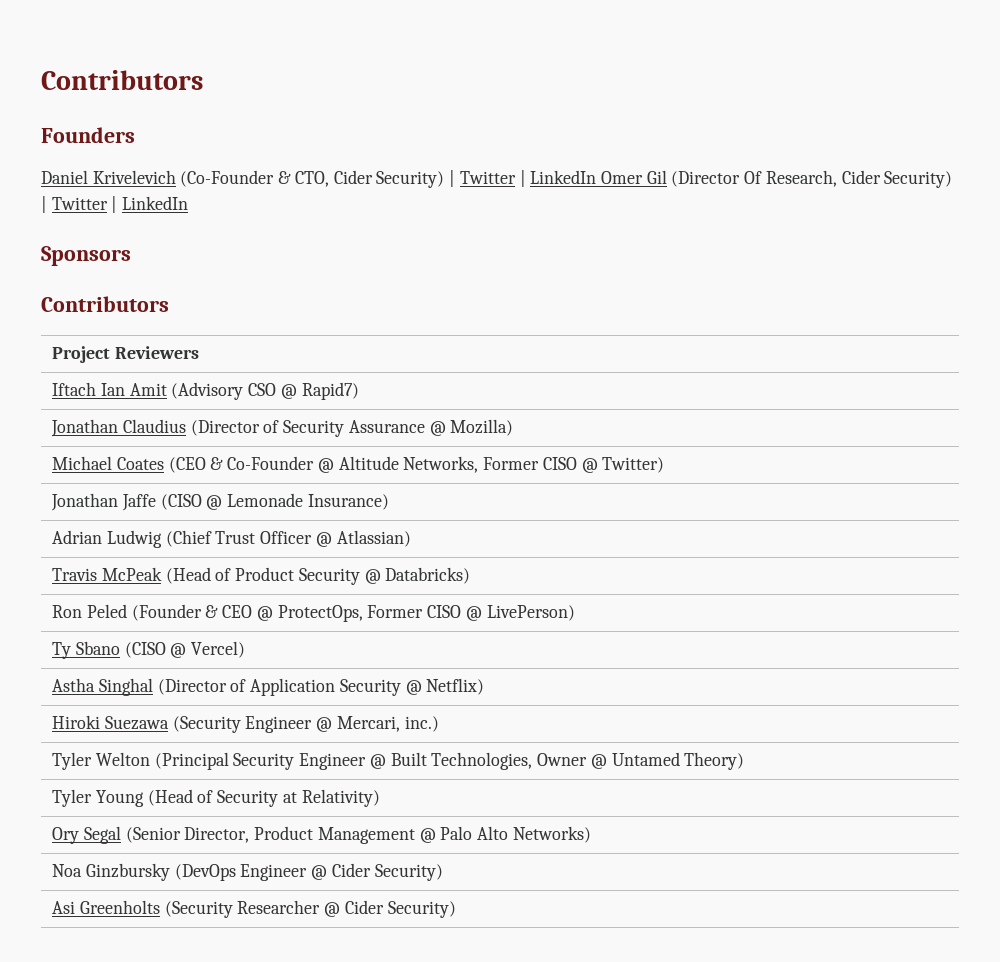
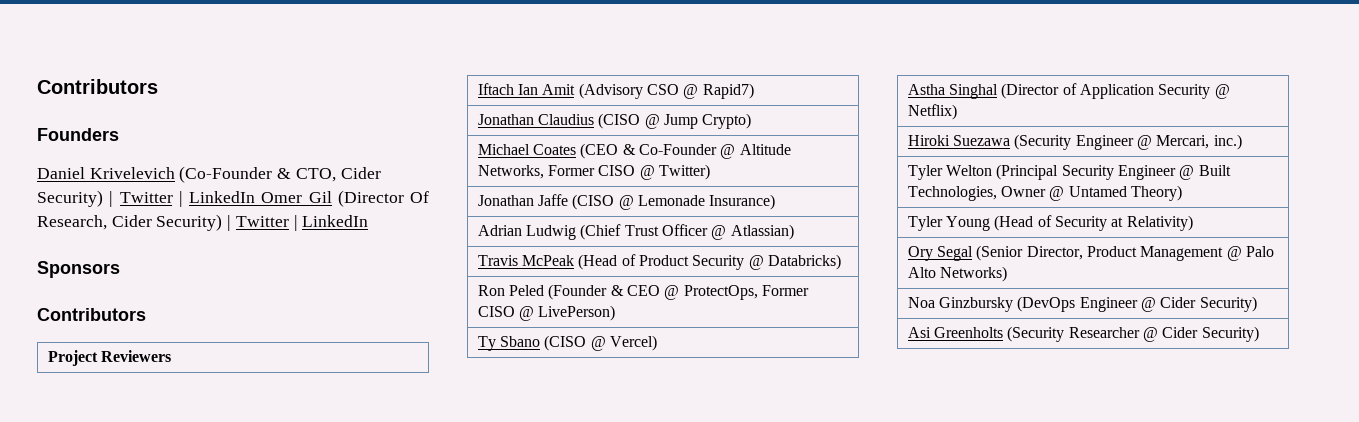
[190,419,514,437] (Director of Security Assurance @ Mozilla) -> [598,113,752,129] (CISO @ Jump Crypto)

